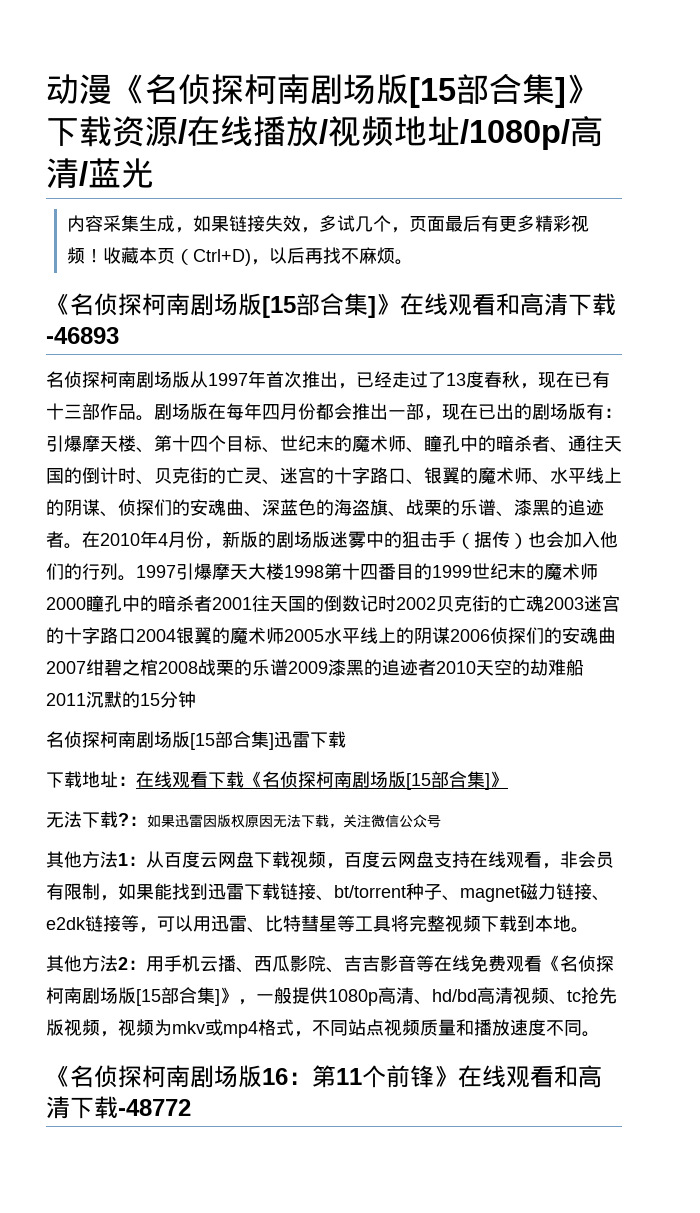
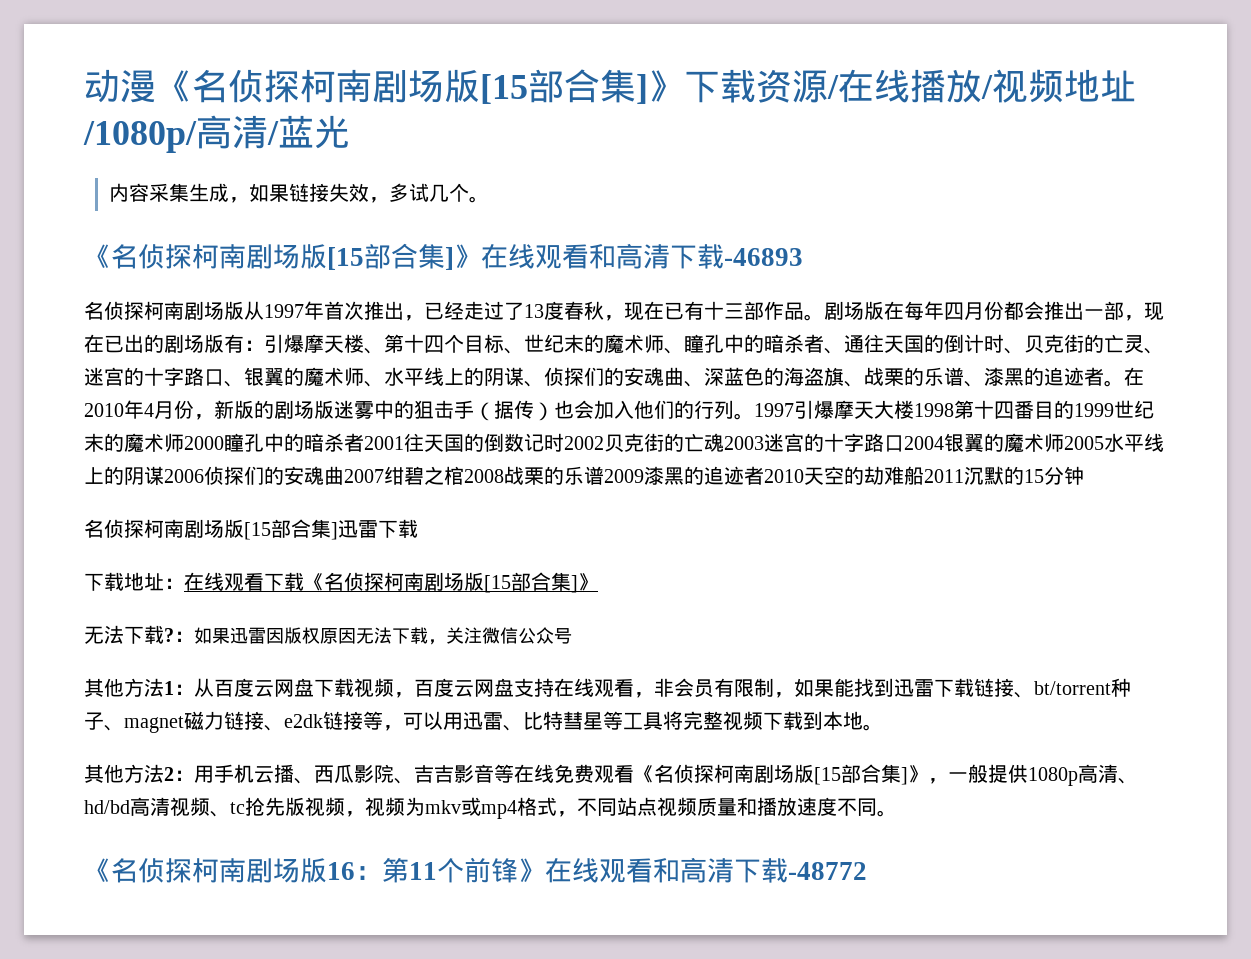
[390,215,589,233] [66,247,395,266] ，页面最后有更多精彩视频！收藏本页（Ctrl+D)，以后再找不麻烦 -> (470, 192) none

